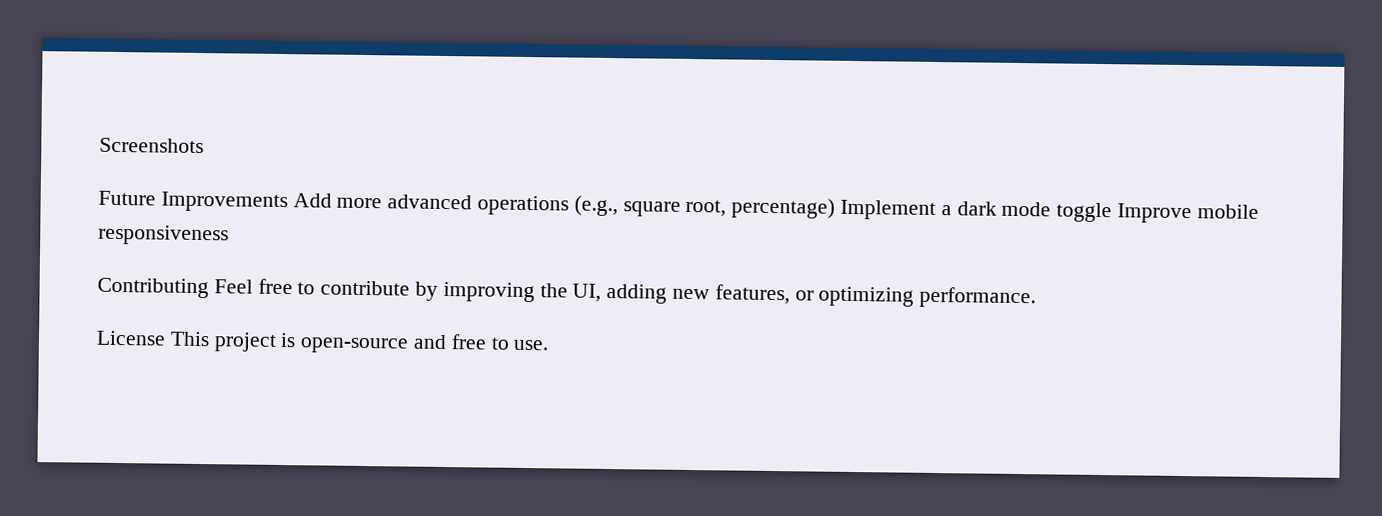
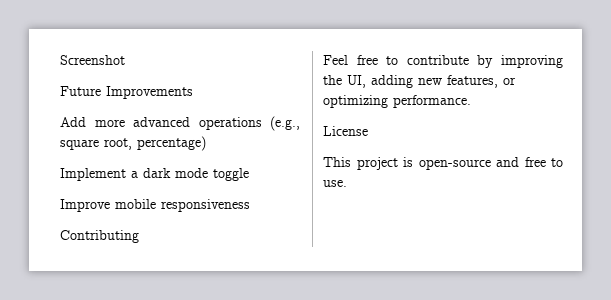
[99,137,204,154] Screenshots -> [60,55,125,65] Screenshot
(288, 202) none -> (193, 92) //
(836, 208) none -> (206, 143) //
(1113, 212) none -> (249, 174) //
(209, 288) none -> (139, 236) //
(166, 338) none -> (368, 131) //

